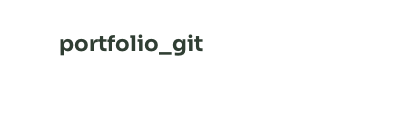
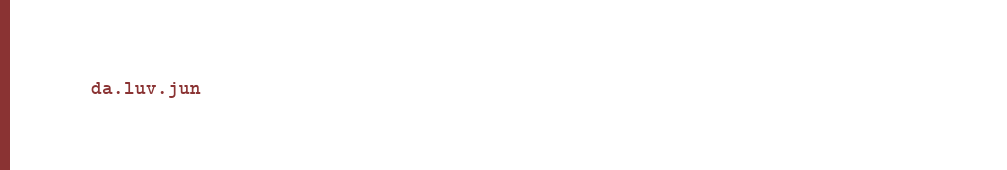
[59,34,203,56] portfolio_git -> [91,82,201,98] da.luv.jun

